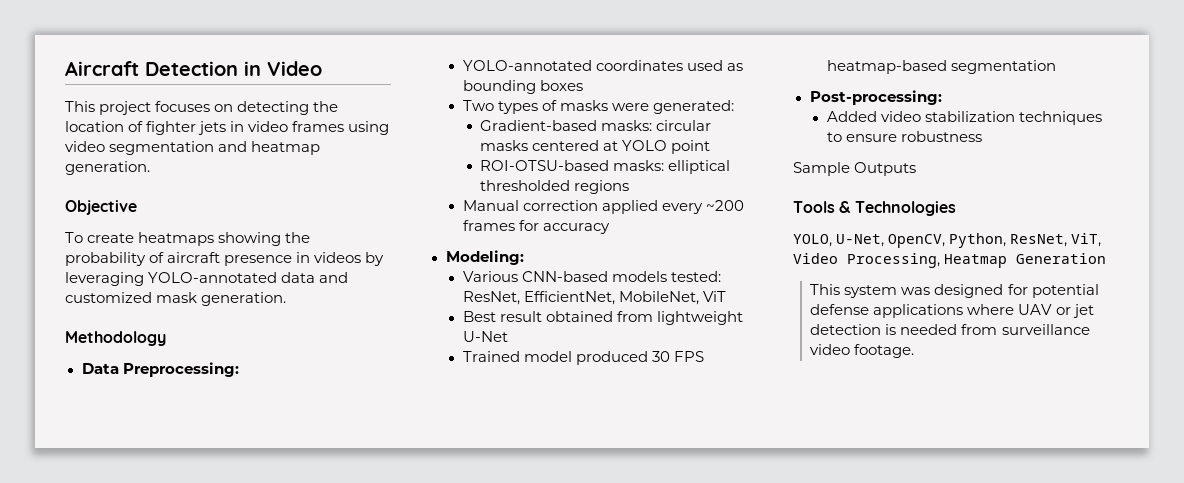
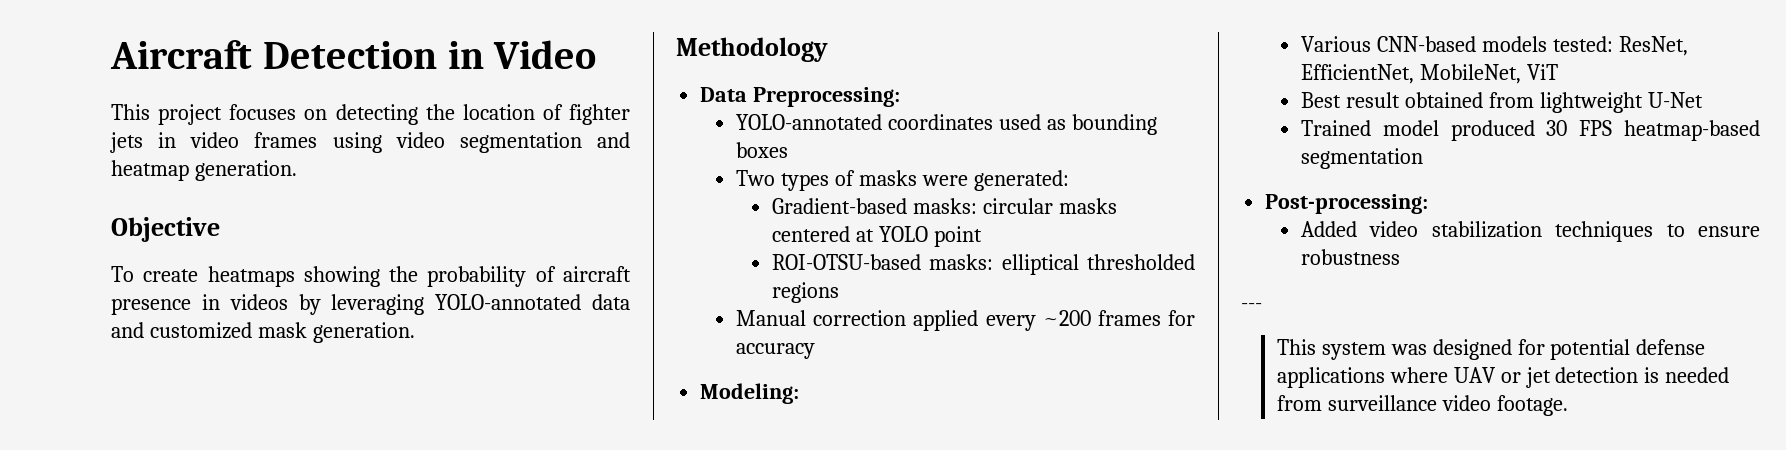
[793,162,917,176] [793,201,956,216] [793,233,1102,248] [793,253,1107,268] Sample Outputs // Tools & Technologies // YOLO, U-Net, OpenCV, Python, ResNet, ViT, Video Processing, Heatmap Generation -> [1241,303,1262,310] ---

